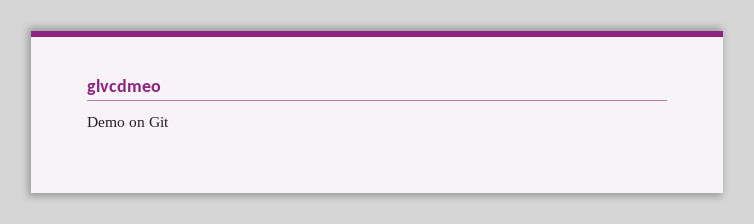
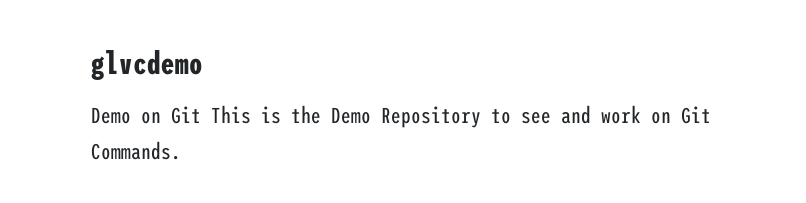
[87,79,161,95] glvcdmeo -> [91,50,203,80] glvcdemo
(170, 122) none -> [211,105,711,128] [91,141,181,160] This is the Demo Repository to see and work on Git Commands.

